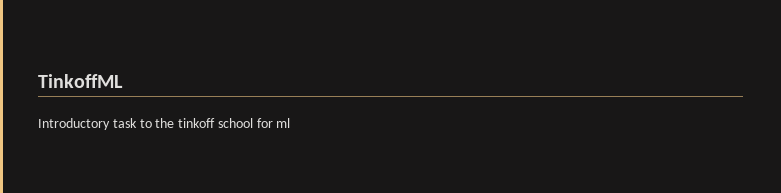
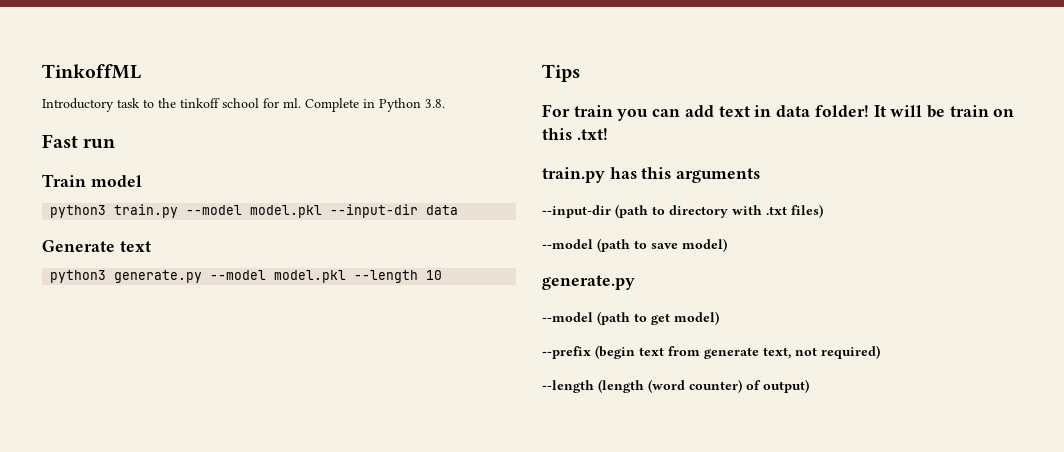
[276,118,291,128] ml -> [283,98,445,112] [42,134,116,149] [42,174,142,187] [50,204,459,218] [42,240,151,252] [50,270,443,283] [542,64,580,82] [542,104,1015,121] [542,128,608,140] [542,167,761,183] [542,204,823,218] [542,238,727,252] [542,275,635,290] [542,311,719,325] [542,345,880,359] [542,379,809,393] ml. Complete in Python 3.8. // Fast run // Train model // python3 train.py --model model.pkl --input-dir data // Generate text // python3 generate.py --model model.pkl --length 10 // Tips // For train you can add text in data folder! It will be train on this .txt! // train.py has this arguments // --input-dir (path to directory with .txt files) // --model (path to save model) // generate.py // --model (path to get model) // --prefix (begin text from generate text, not required) // --length (length (word counter) of output)

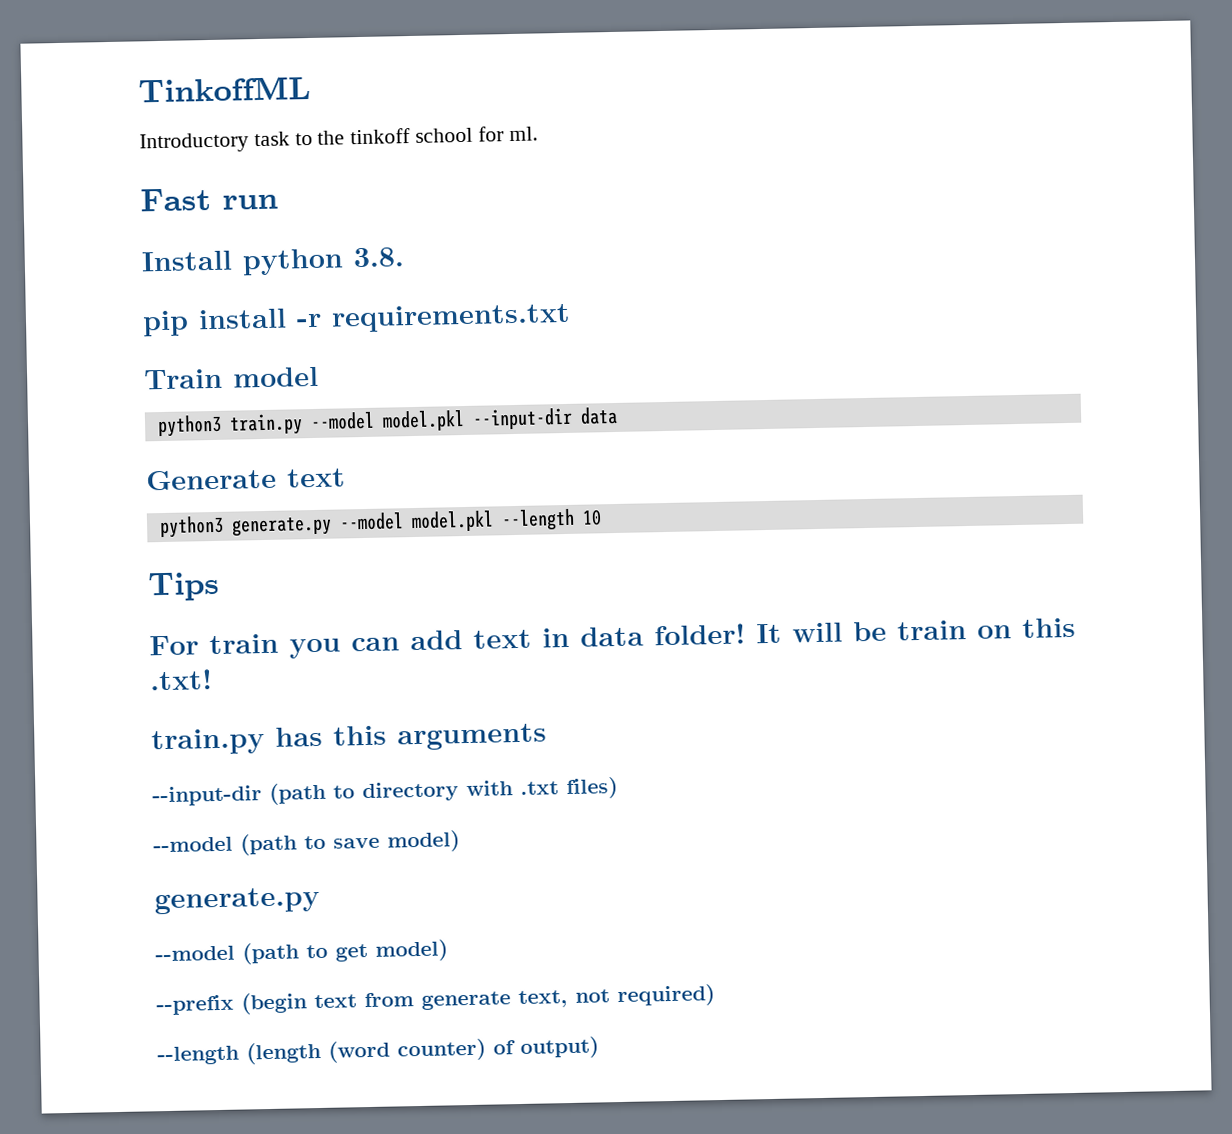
[305,98,445,112] [42,134,116,149] Complete in Python 3.8. // Fast run -> [140,187,278,212] [141,247,404,276] [142,302,571,337] // Fast run // Install python 3.8. // pip install -r requirements.txt

